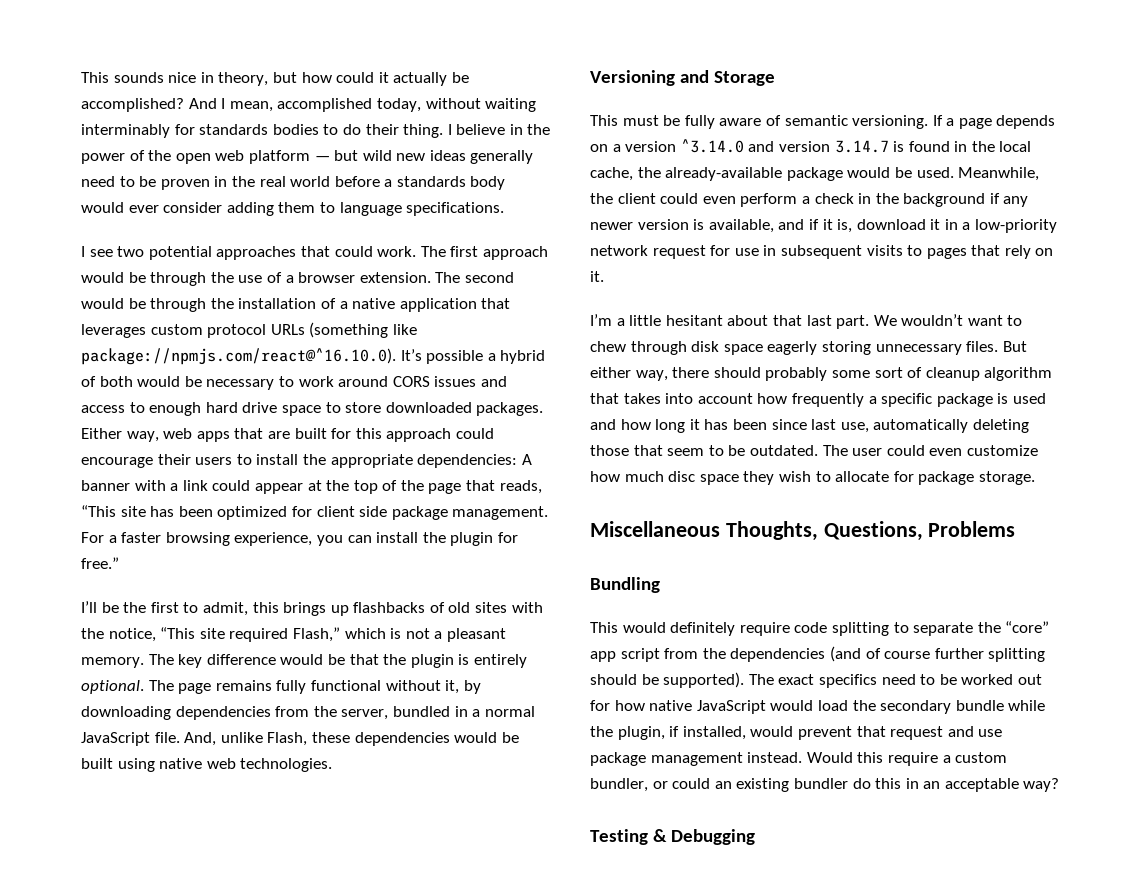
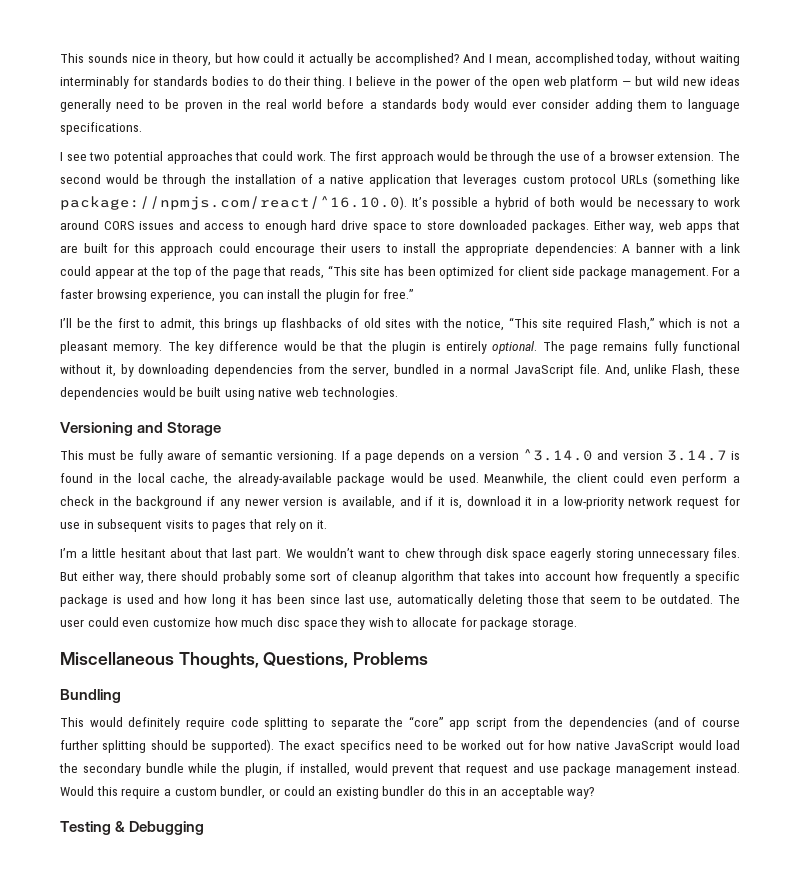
[81,348,396,365] package://npmjs.com/react@^16.10.0). -> [60,196,407,210] package://npmjs.com/react/^16.10.0).

